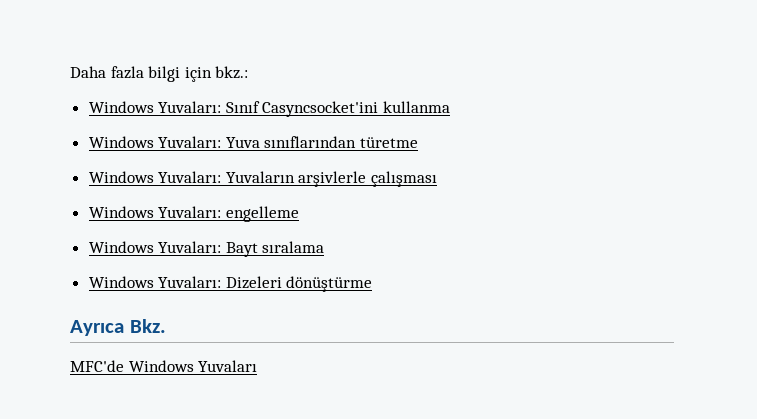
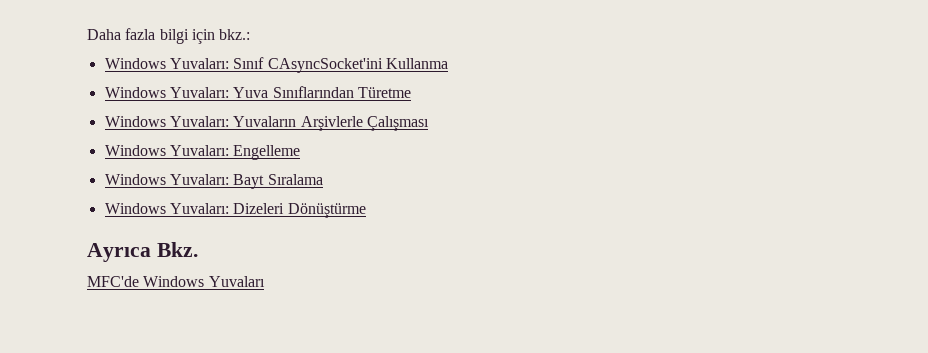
[262,101,451,117] Casyncsocket'ini kullanma -> [267,58,448,73] CAsyncSocket'ini Kullanma
[264,136,419,148] sınıflarından türetme -> [272,86,411,98] Sınıflarından Türetme
[298,171,438,187] [88,206,299,222] arşivlerle çalışması // Windows Yuvaları: engelleme -> [300,116,429,131] [104,145,301,160] Arşivlerle Çalışması // Windows Yuvaları: Engelleme
[262,241,325,253] sıralama -> [267,174,323,185] Sıralama
[286,276,373,292] dönüştürme -> [287,203,366,218] Dönüştürme

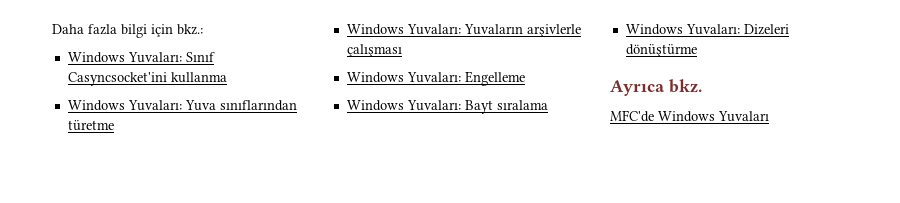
[267,58,448,73] CAsyncSocket'ini Kullanma -> [67,72,227,86] Casyncsocket'ini kullanma
[272,86,411,98] Sınıflarından Türetme -> [219,100,297,111] [67,120,114,131] sınıflarından türetme
[300,116,429,131] Arşivlerle Çalışması -> [526,24,581,37] [346,44,402,57] arşivlerle çalışması
[267,174,323,185] Sıralama -> [496,100,548,110] sıralama
[287,203,366,218] Dönüştürme -> [625,44,697,57] dönüştürme
[156,242,198,257] Bkz. -> [669,79,702,93] bkz.

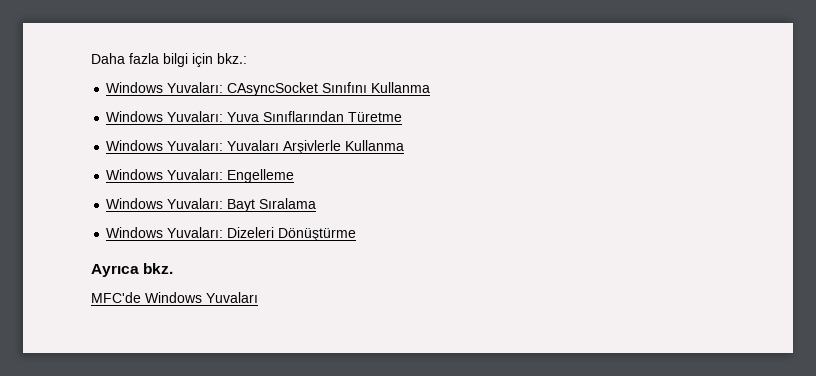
[185,52,215,62] [67,72,227,86] Sınıf Casyncsocket'ini kullanma -> [227,82,431,96] CAsyncSocket Sınıfını Kullanma
[219,100,297,111] [67,120,114,131] [346,24,581,37] [346,44,402,57] sınıflarından türetme // Windows Yuvaları: Yuvaların arşivlerle çalışması -> [263,111,403,122] [106,140,405,154] Sınıflarından Türetme // Windows Yuvaları: Yuvaları Arşivlerle Kullanma
[496,100,548,110] sıralama -> [259,198,317,209] Sıralama
[625,44,697,57] dönüştürme -> [278,228,357,241] Dönüştürme

